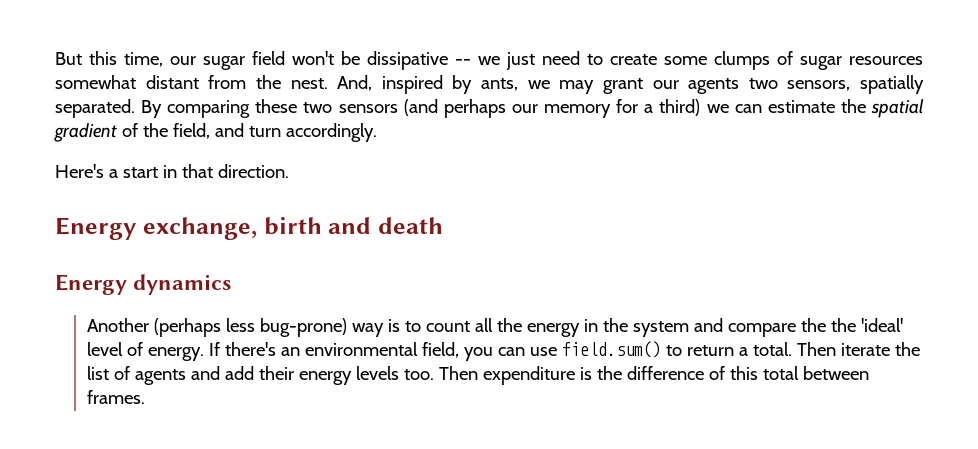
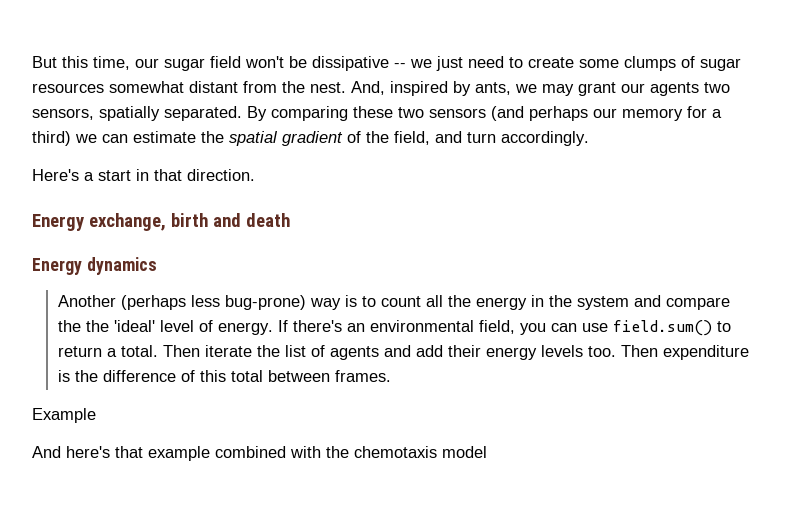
(145, 397) none -> [32,408,96,423] [32,446,487,461] // Example // And here's that example combined with the chemotaxis model

